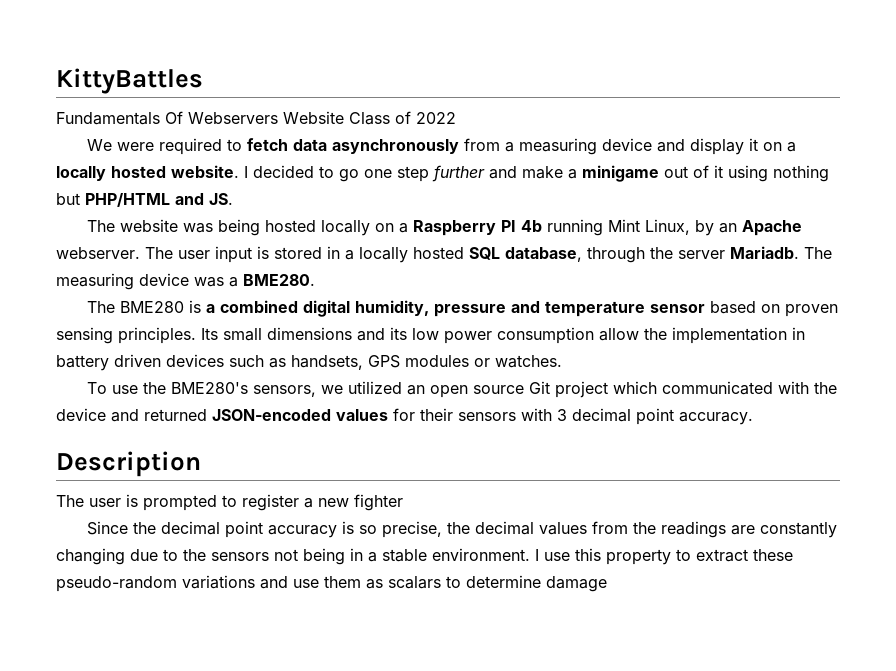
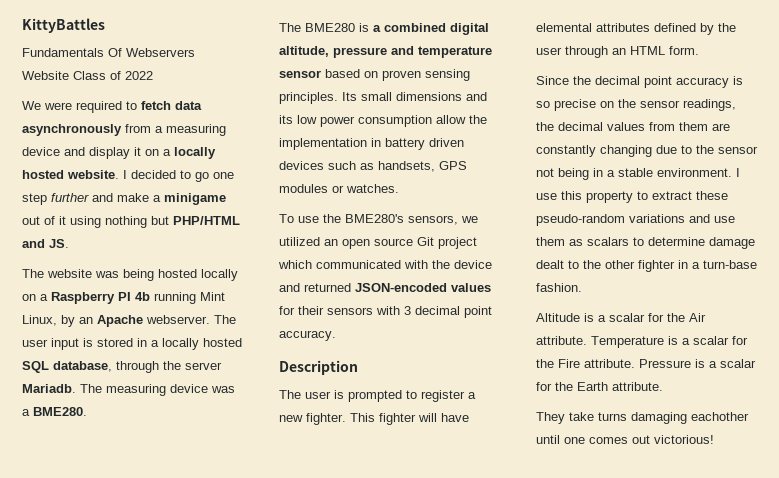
[354,300,429,316] humidity, -> [279,46,329,57] altitude,
[354,494,403,511] fighter -> [306,413,469,425] [536,23,736,35] [536,46,699,58] fighter. This fighter will have elemental attributes defined by the user through an HTML form.
[381,521,442,538] precise, -> [554,99,736,111] precise on the sensor readings,
[632,521,726,538] the readings -> [679,122,708,131] them
[211,552,269,561] sensors -> [718,146,758,154] sensor
(607, 584) none -> [536,260,757,272] [536,283,582,292] [536,313,706,322] [536,336,748,348] [536,359,756,368] [536,382,663,391] [536,412,749,424] [536,435,714,444] dealt to the other fighter in a turn-base fashion. // Altitude is a scalar for the Air attribute. Temperature is a scalar for the Fire attribute. Pressure is a scalar for the Earth attribute. // They take turns damaging eachother until one comes out victorious!

